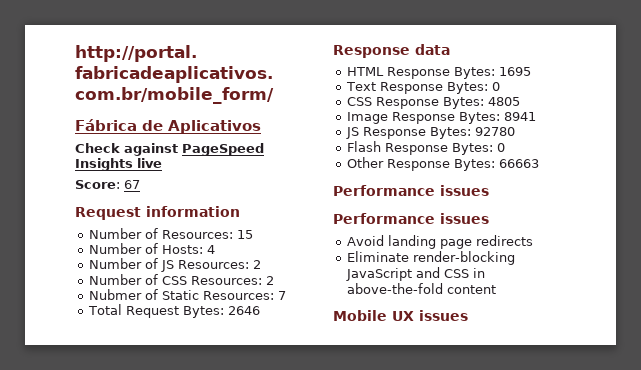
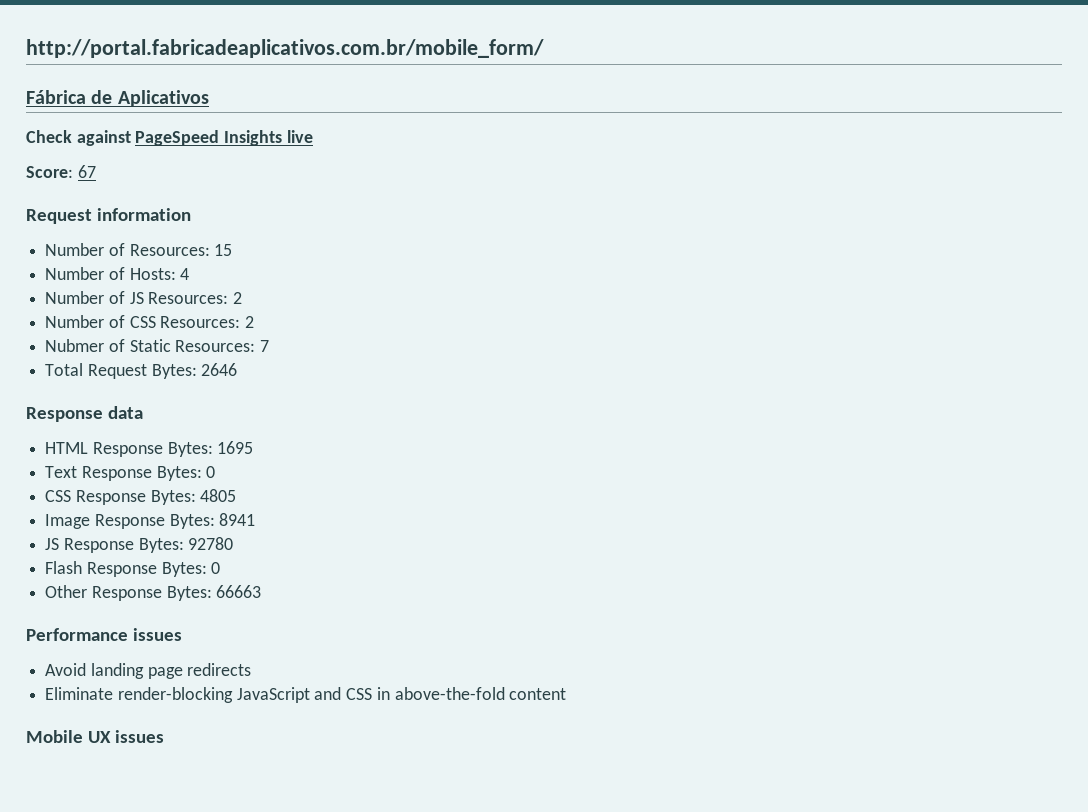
[333,213,489,224] // Performance issues -> (182, 634) none

